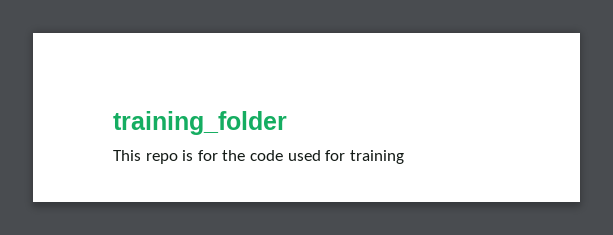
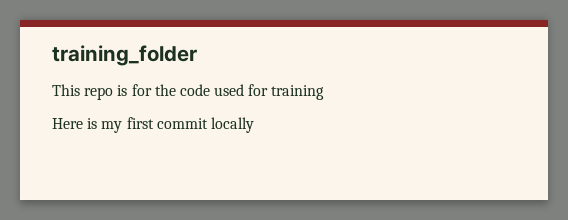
(404, 157) none -> [52,117,254,133] // Here is my first commit locally

